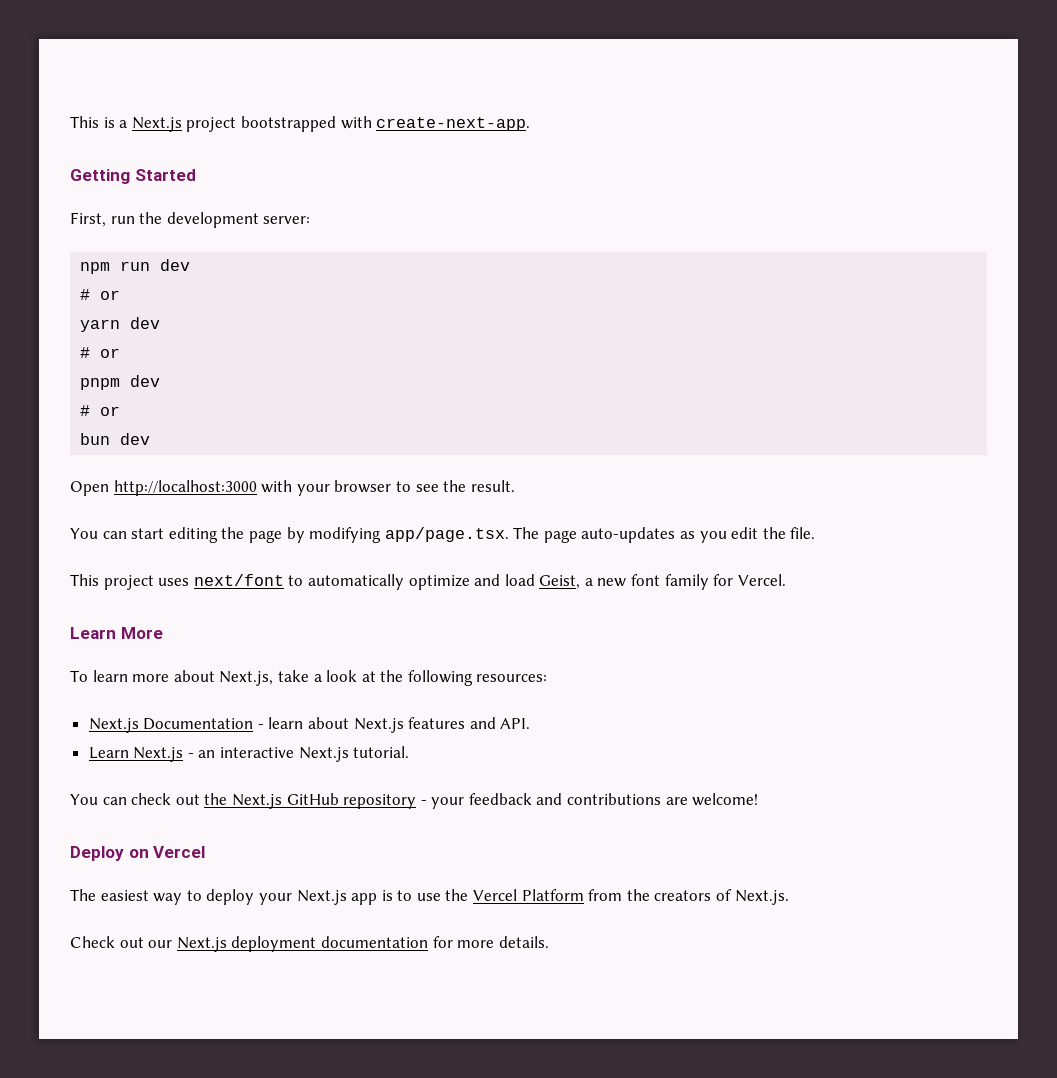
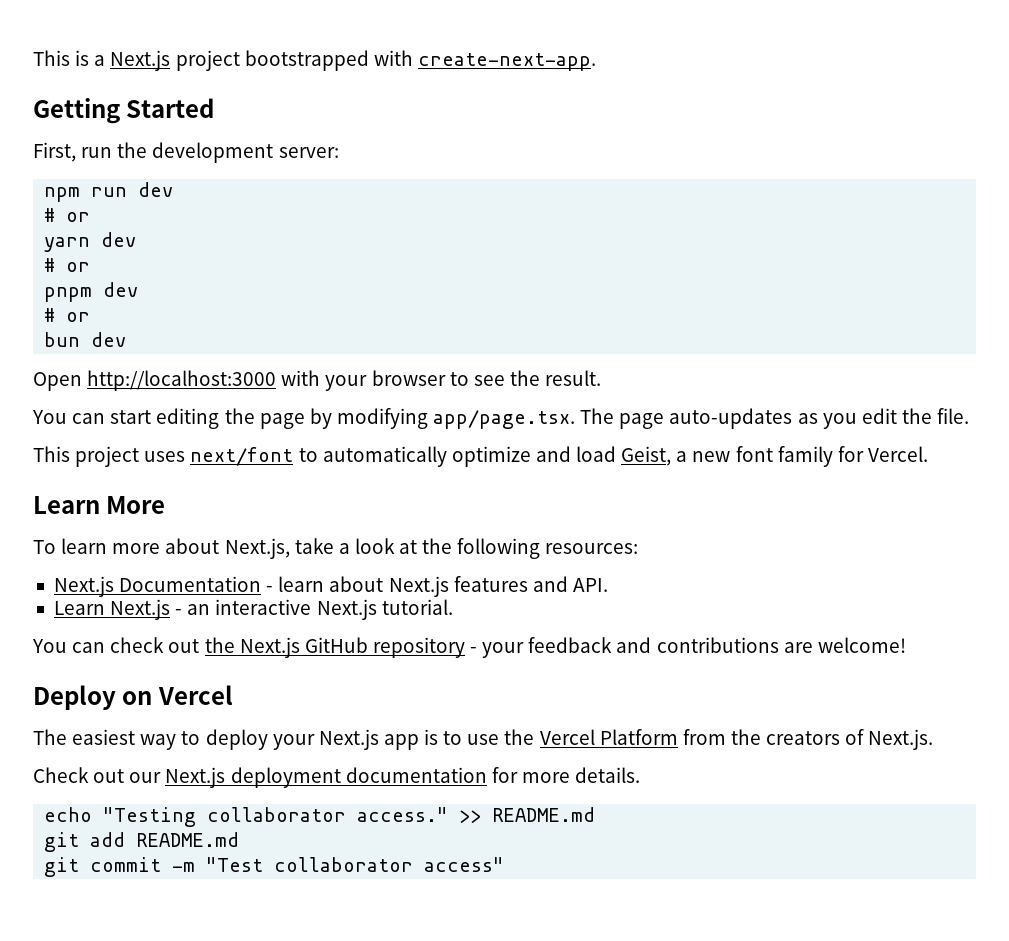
(549, 942) none -> [44,807,596,827] [44,832,240,852] [44,857,505,877] // echo "Testing collaborator access." >> README.md // git add README.md // git commit -m "Test collaborator access"

